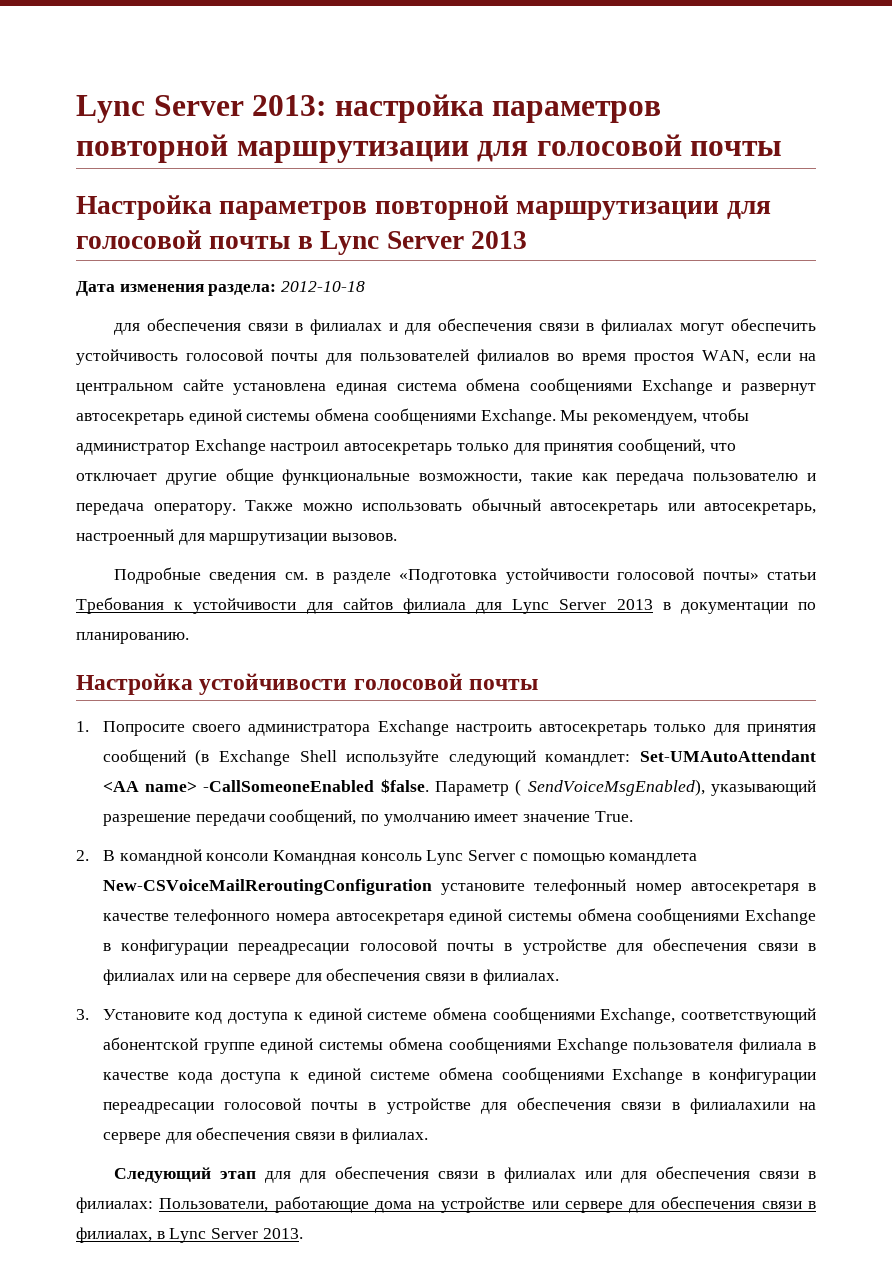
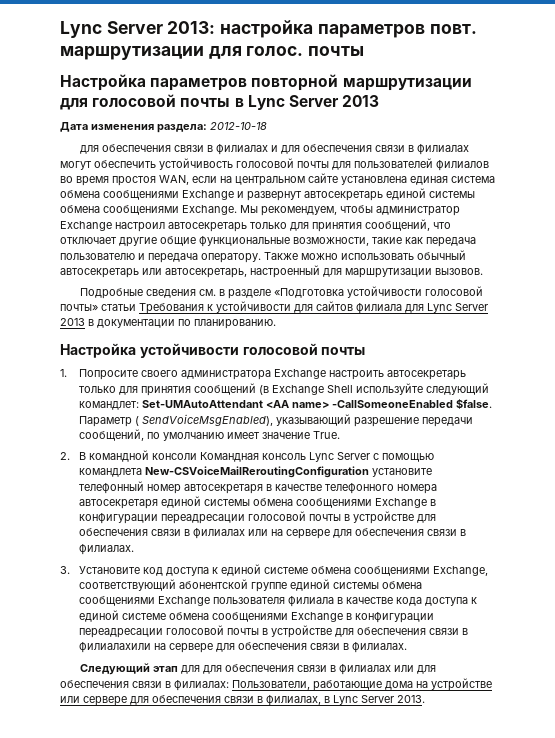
[76,134,682,163] повторной маршрутизации для голосовой -> [429,24,477,34] [60,46,304,60] повт. маршрутизации для голос.

